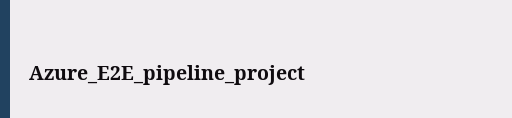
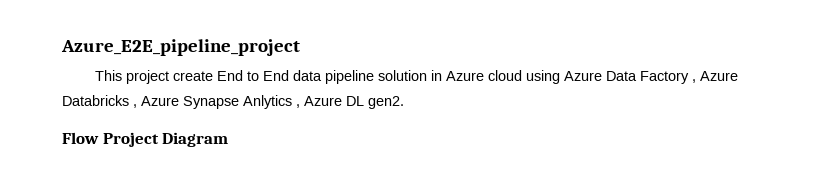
(305, 75) none -> [95,70,739,84] [62,95,404,109] [62,132,229,147] // This project create End to End data pipeline solution in Azure cloud using Azure Data Factory , Azure Databricks , Azure Synapse Anlytics , Azure DL gen2. // Flow Project Diagram

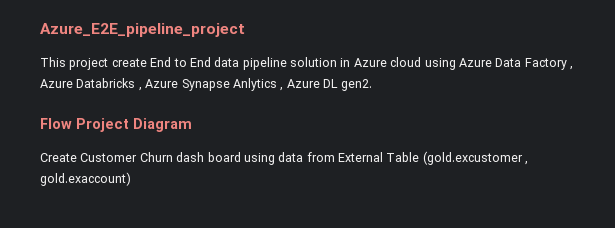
(229, 139) none -> [40,151,529,165] [40,172,131,186] // Create Customer Churn dash board using data from External Table (gold.excustomer , gold.exaccount)

